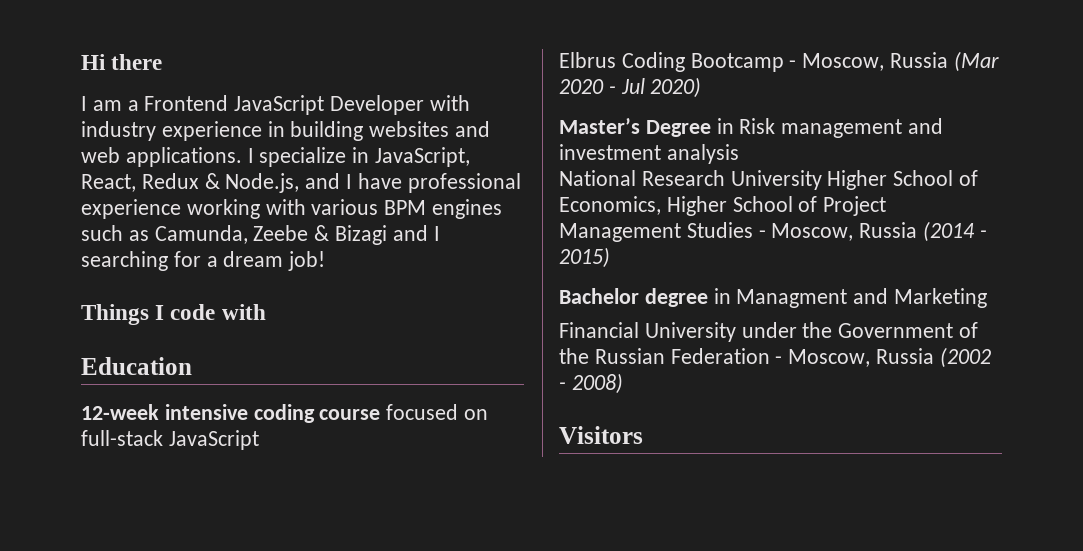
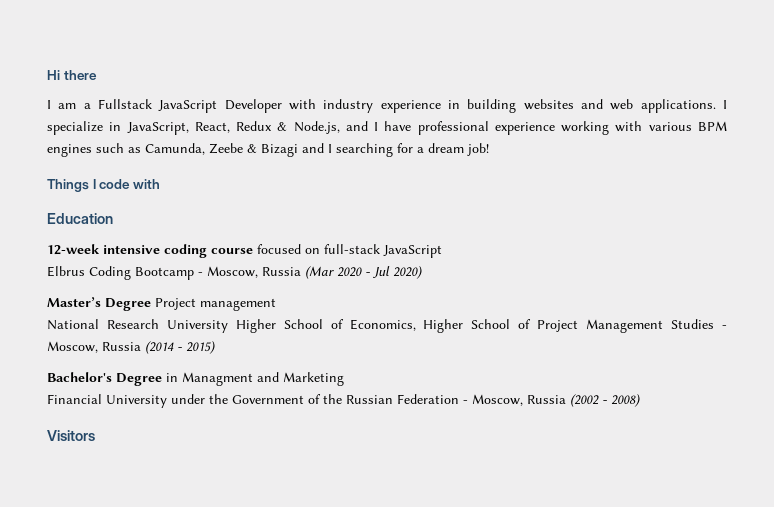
[144,95,229,111] Frontend -> [98,99,152,109] Fullstack
[716,118,776,134] in Risk -> [155,298,196,310] Project
[908,118,944,134] [559,144,739,164] and investment analysis -> (276, 304) none
[559,288,708,307] Bachelor degree -> [47,372,162,386] Bachelor's Degree

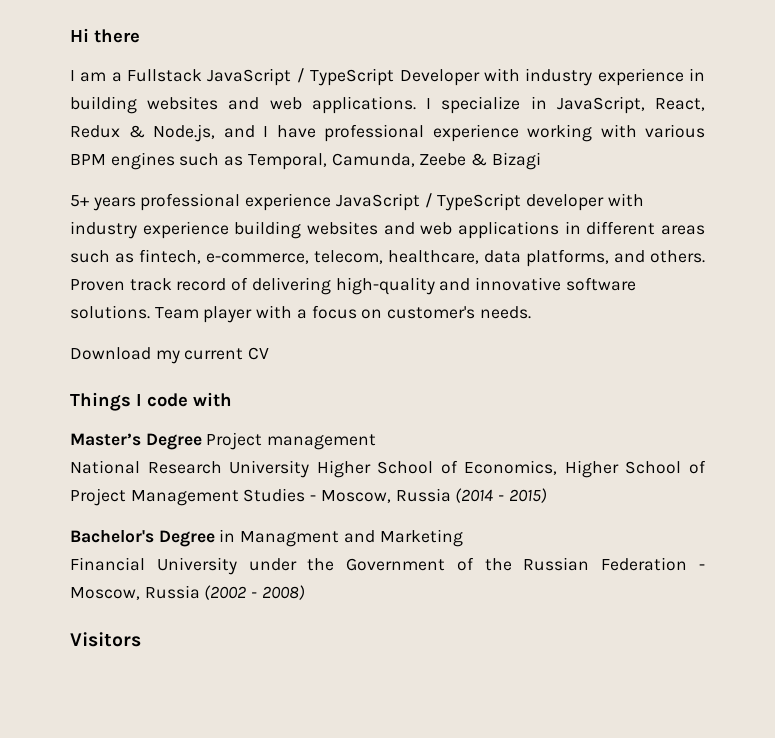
(218, 106) none -> [296,68,395,86] / TypeScript
(141, 150) none -> [247,153,327,170] Temporal,
[302,143,489,157] [47,179,160,192] [47,213,113,224] [47,244,442,258] [47,266,423,280] and I searching for a dream job! // Things I code with // Education // 12-week intensive coding course focused on full-stack JavaScript // Elbrus Coding Bootcamp - Moscow, Russia (Mar 2020 - Jul 2020) -> [70,193,644,211] [70,221,705,239] [70,249,705,267] [70,277,636,295] [70,305,531,323] [70,347,270,364] [70,392,232,411] // 5+ years professional experience JavaScript / TypeScript developer with industry experience building websites and web applications in different areas such as fintech, e-commerce, telecom, healthcare, data platforms, and others. Proven track record of delivering high-quality and innovative software solutions. Team player with a focus on customer's needs. // Download my current CV // Things I code with

